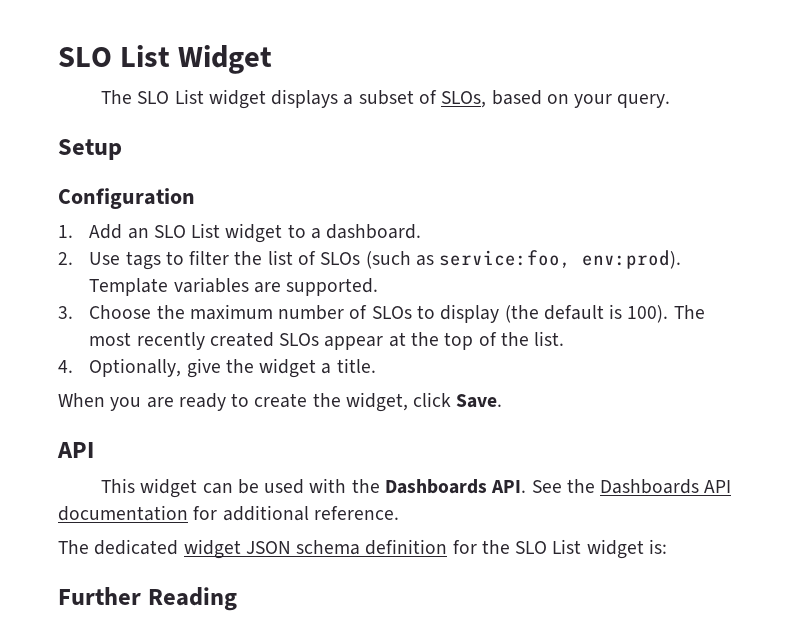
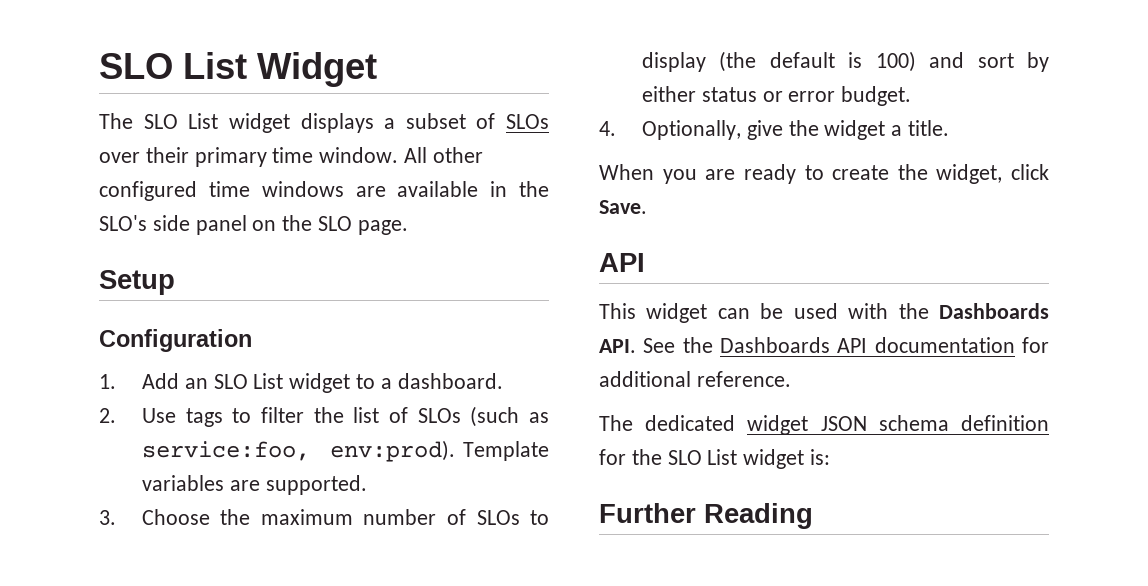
[441,90,671,108] SLOs, based on your query. -> [506,114,549,129] [99,147,483,167] [99,181,549,201] [99,215,408,235] SLOs over their primary time window. All other configured time windows are available in the SLO's side panel on the SLO page.
[627,305,705,323] [89,331,565,350] 100). The most recently created SLOs appear at the top of the list. -> [875,51,1049,72] [641,86,912,106] 100) and sort by either status or error budget.

